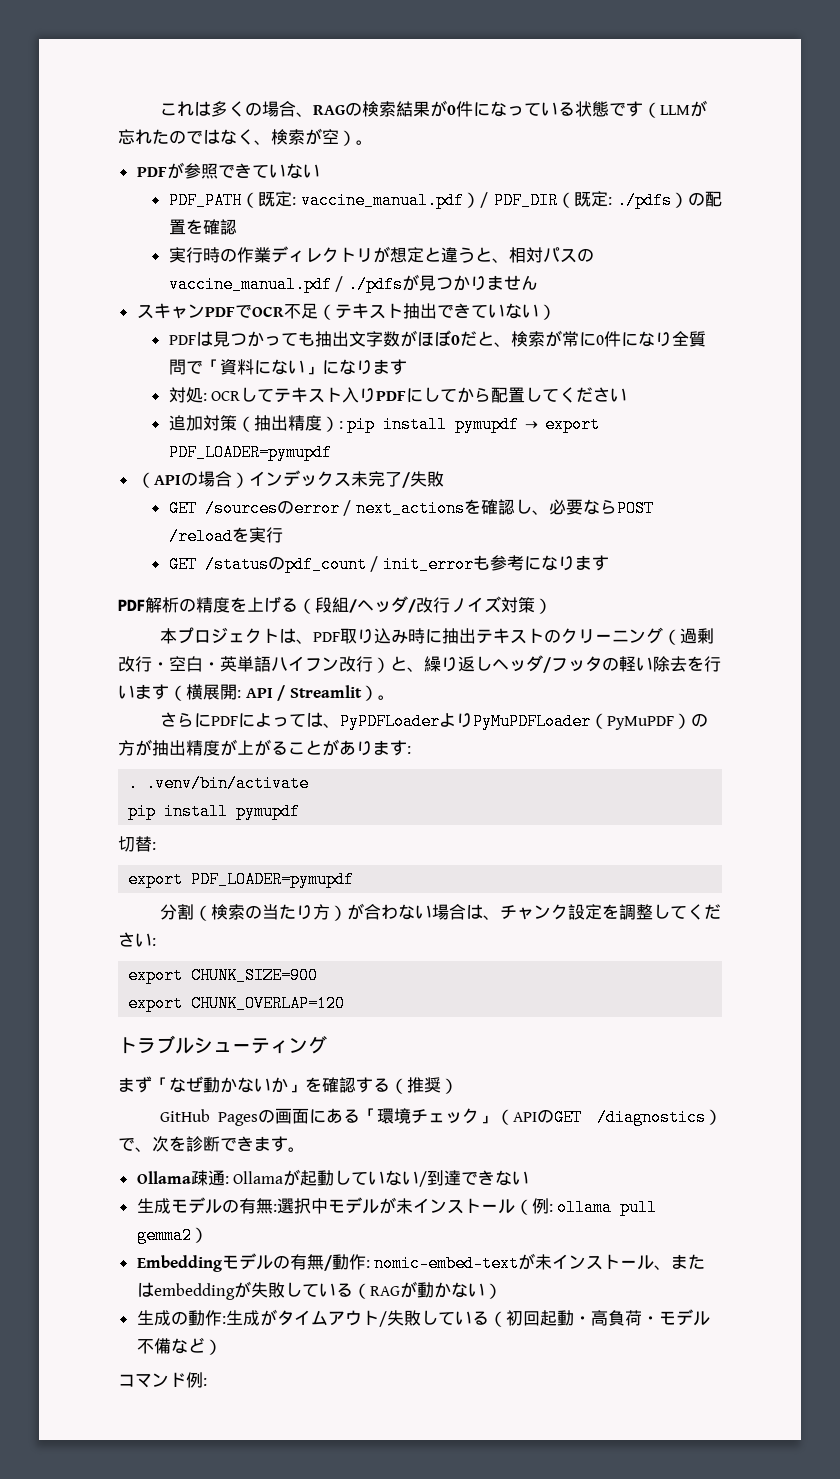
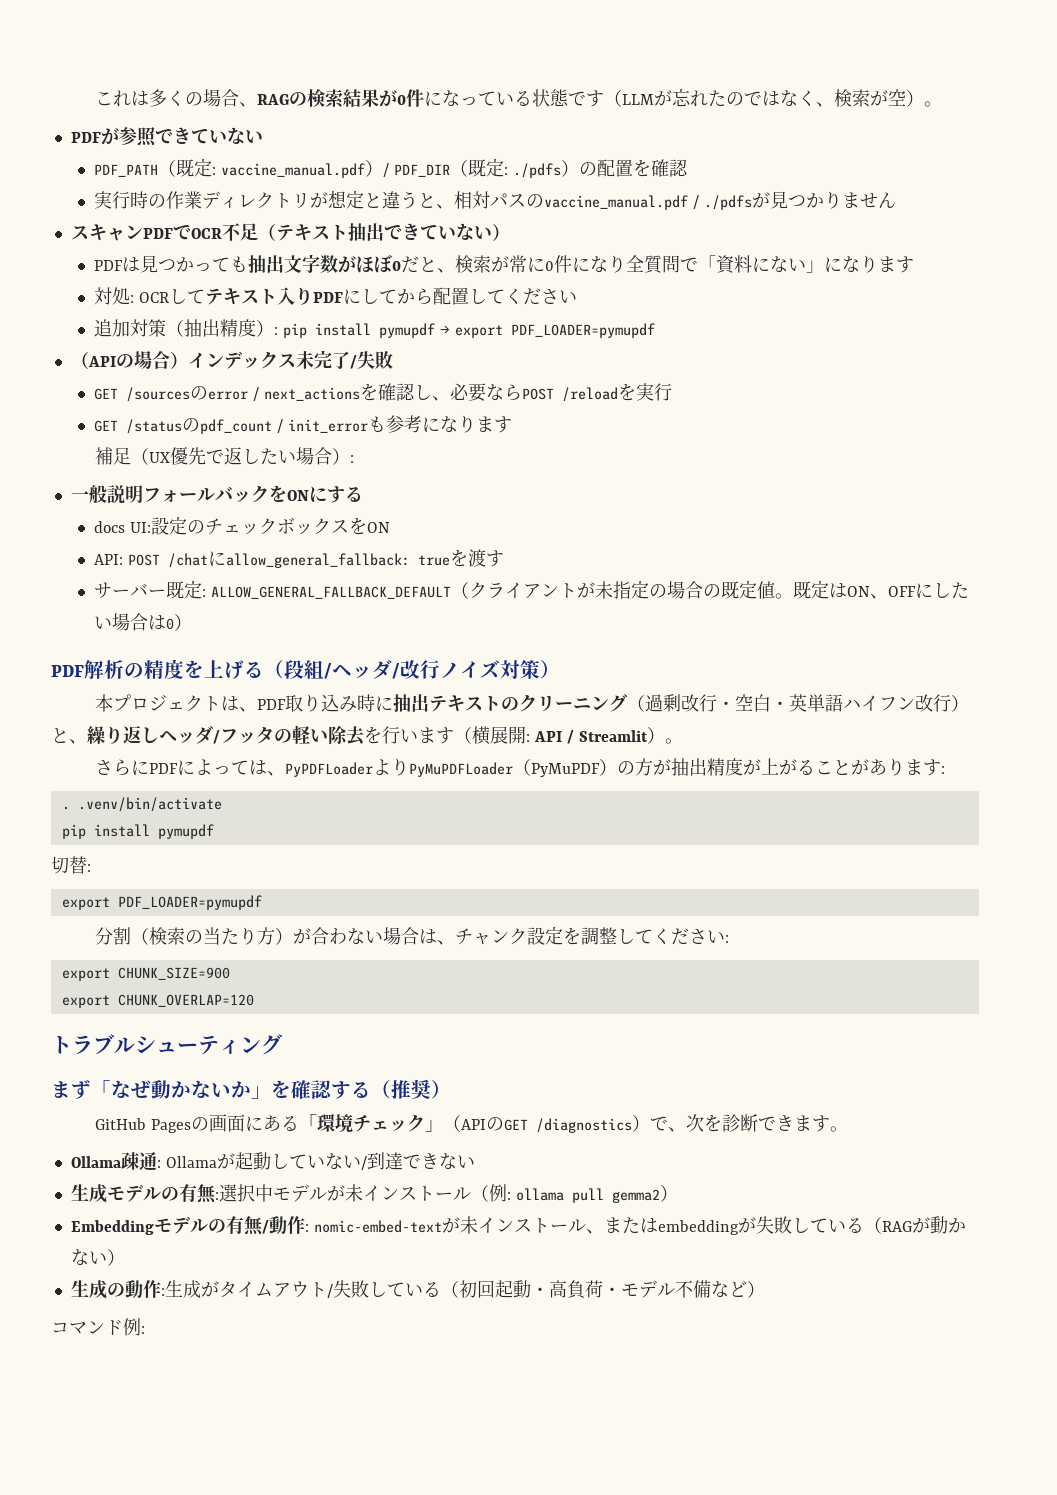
(609, 563) none -> [94,447,354,465] [70,485,363,504] [94,516,391,535] [94,549,505,568] [94,580,970,599] [94,613,193,631] // 補足（UX優先で返したい場合）: // 一般説明フォールバックをONにする // docs UI:設定のチェックボックスをON // API: POST /chatにallow_general_fallback: trueを渡す // サーバー既定: ALLOW_GENERAL_FALLBACK_DEFAULT（クライアントが未指定の場合の既定値。既定はON、OFFにしたい場合は0）

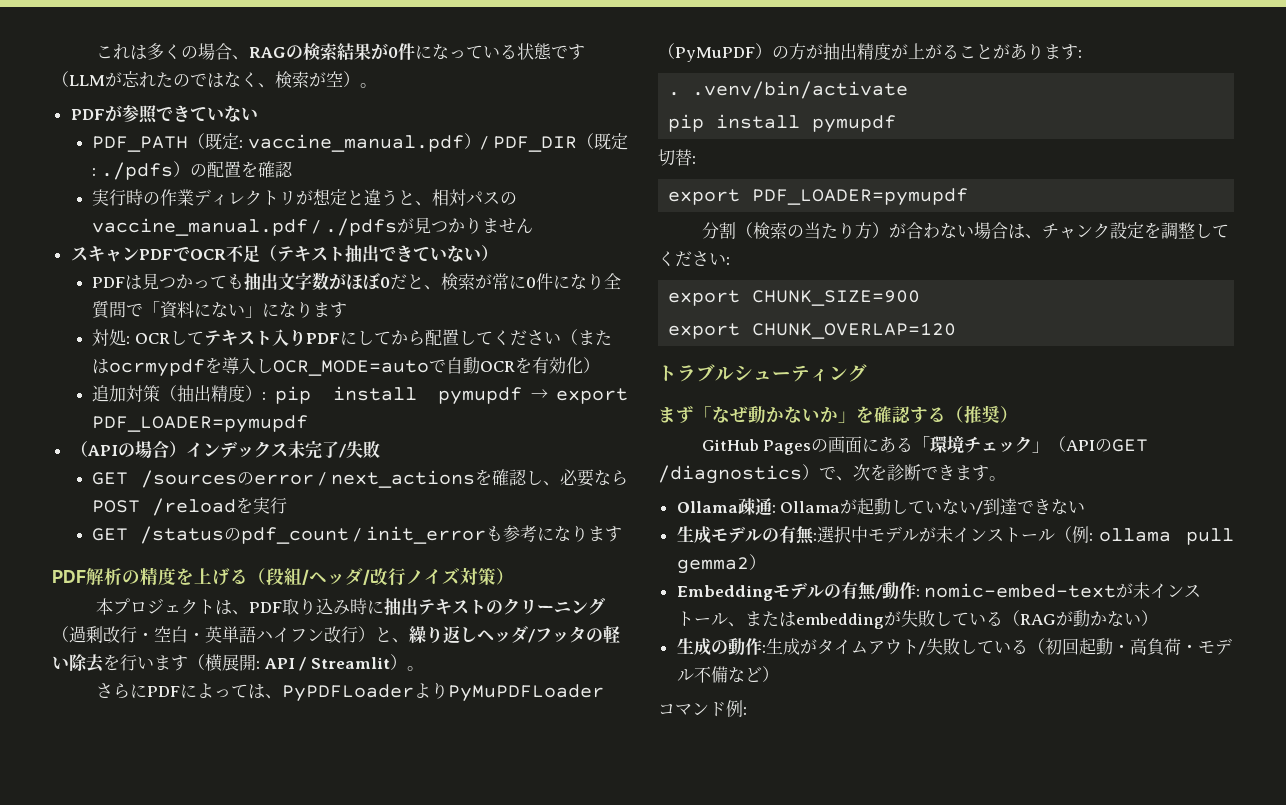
(578, 297) none -> [560,329,612,346] [92,357,601,377] （またはocrmypdfを導入しOCR_MODE=autoで自動OCRを有効化）
[94,447,354,465] [70,485,363,504] [94,516,391,535] [94,549,505,568] [94,580,970,599] [94,613,193,631] // 補足（UX優先で返したい場合）: // 一般説明フォールバックをONにする // docs UI:設定のチェックボックスをON // API: POST /chatにallow_general_fallback: trueを渡す // サーバー既定: ALLOW_GENERAL_FALLBACK_DEFAULT（クライアントが未指定の場合の既定値。既定はON、OFFにしたい場合は0） -> (622, 534) none

